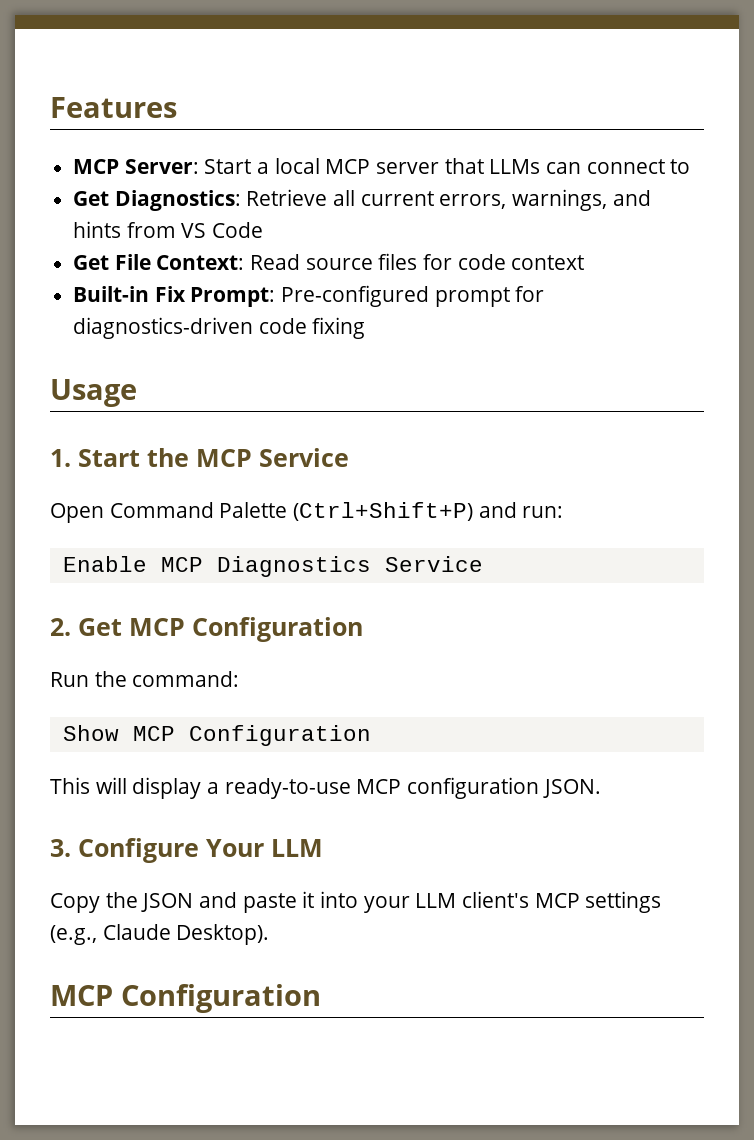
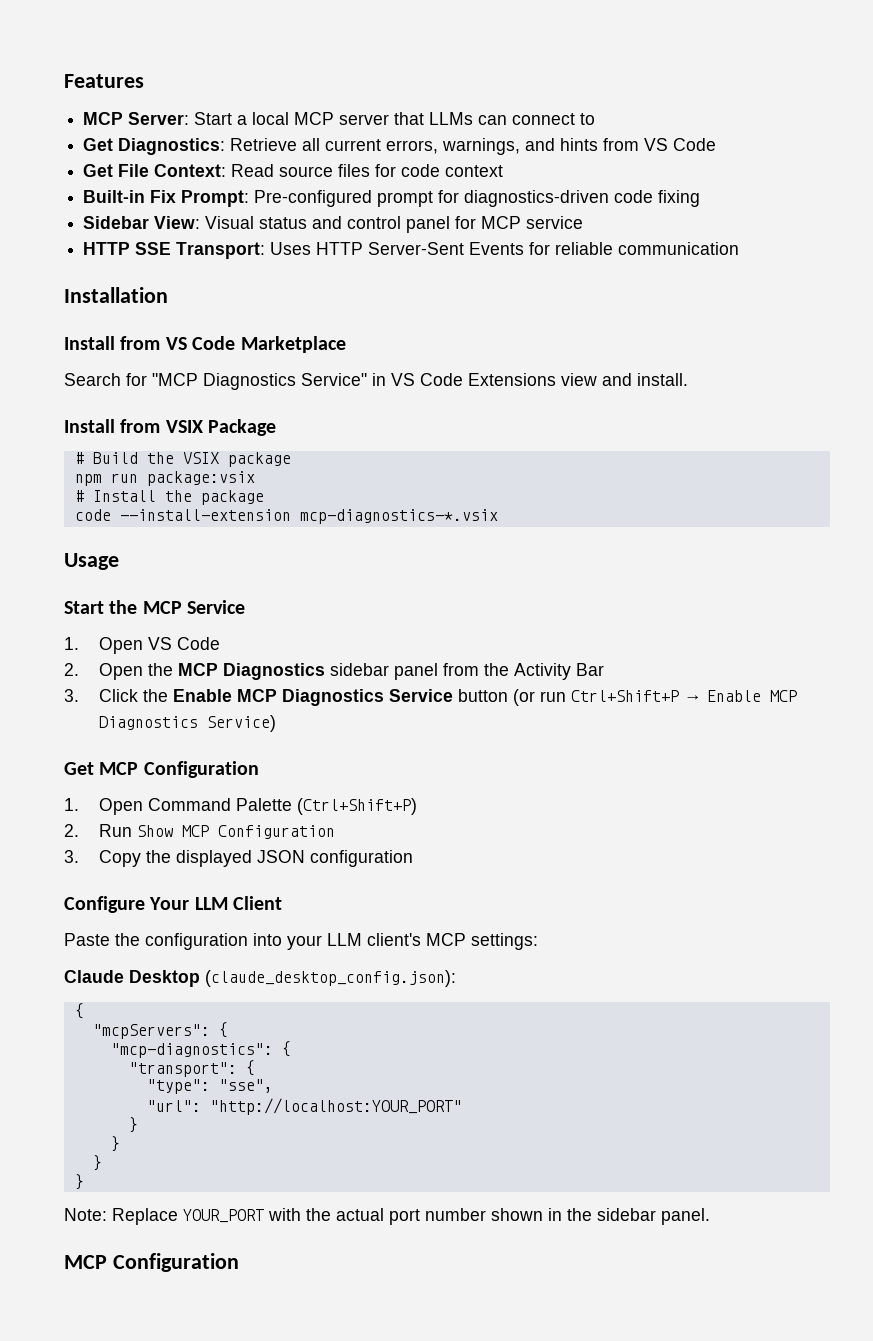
(366, 328) none -> [83,216,584,233] [83,242,740,259] [64,287,168,303] [64,336,346,353] [64,373,688,390] [64,419,277,436] [74,452,291,467] [74,471,255,486] [74,490,264,505] [74,509,498,524] // Sidebar View: Visual status and control panel for MCP service // HTTP SSE Transport: Uses HTTP Server-Sent Events for reliable communication // Installation // Install from VS Code Marketplace // Search for "MCP Diagnostics Service" in VS Code Extensions view and install. // Install from VSIX Package // # Build the VSIX package // npm run package:vsix // # Install the package // code --install-extension mcp-diagnostics-*.vsix
[50,449,71,467] 1. -> (119, 561) none
[50,502,564,523] [62,556,483,577] [50,617,363,642] [50,671,240,687] [62,725,371,746] [50,777,601,799] [50,839,71,857] Open Command Palette (Ctrl+Shift+P) and run: // Enable MCP Diagnostics Service // 2. Get MCP Configuration // Run the command: // Show MCP Configuration // This will display a ready-to-use MCP configuration JSON. // 3. -> [64,637,220,654] [64,663,604,680] [64,689,797,706] [98,715,276,732] [64,761,259,778] [64,798,417,815] [64,824,335,839] [64,850,413,867] 1. Open VS Code // 2. Open the MCP Diagnostics sidebar panel from the Activity Bar // 3. Click the Enable MCP Diagnostics Service button (or run Ctrl+Shift+P → Enable MCP Diagnostics Service) // Get MCP Configuration // 1. Open Command Palette (Ctrl+Shift+P) // 2. Run Show MCP Configuration // 3. Copy the displayed JSON configuration //
[50,891,315,913] // Copy the JSON and paste it -> [233,896,283,910] [64,933,248,950] Client // Paste the configuration
[585,891,662,913] [50,924,270,945] settings (e.g., Claude Desktop). -> [471,933,538,950] [64,970,456,987] [74,1003,84,1019] [92,1022,228,1039] [110,1041,291,1058] [128,1060,255,1077] [146,1079,273,1094] [146,1098,462,1115] [128,1117,138,1133] [110,1136,120,1152] [92,1155,102,1171] [74,1174,84,1190] [64,1208,710,1225] settings: // Claude Desktop (claude_desktop_config.json): // { // "mcpServers": { // "mcp-diagnostics": { // "transport": { // "type": "sse", // "url": "http://localhost:YOUR_PORT" // } // } // } // } // Note: Replace YOUR_PORT with the actual port number shown in the sidebar panel.

